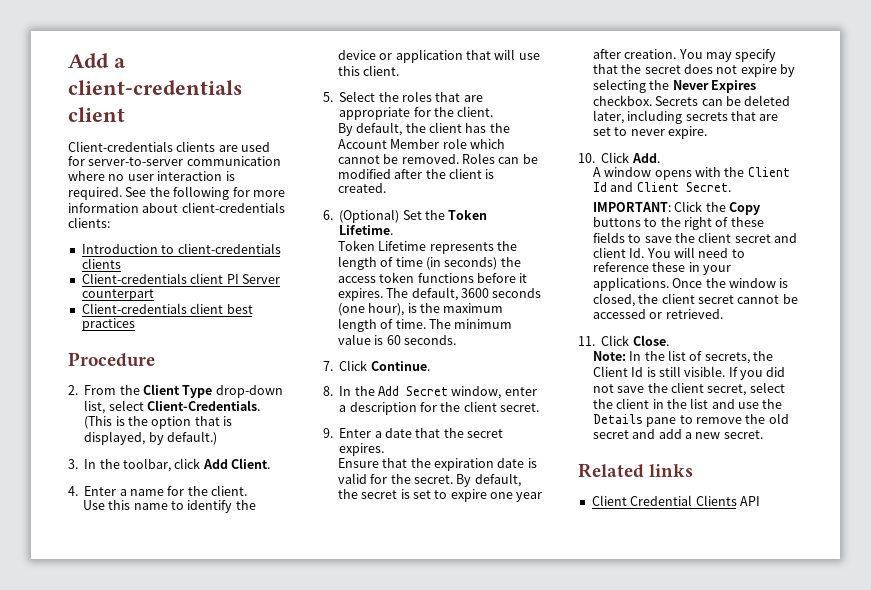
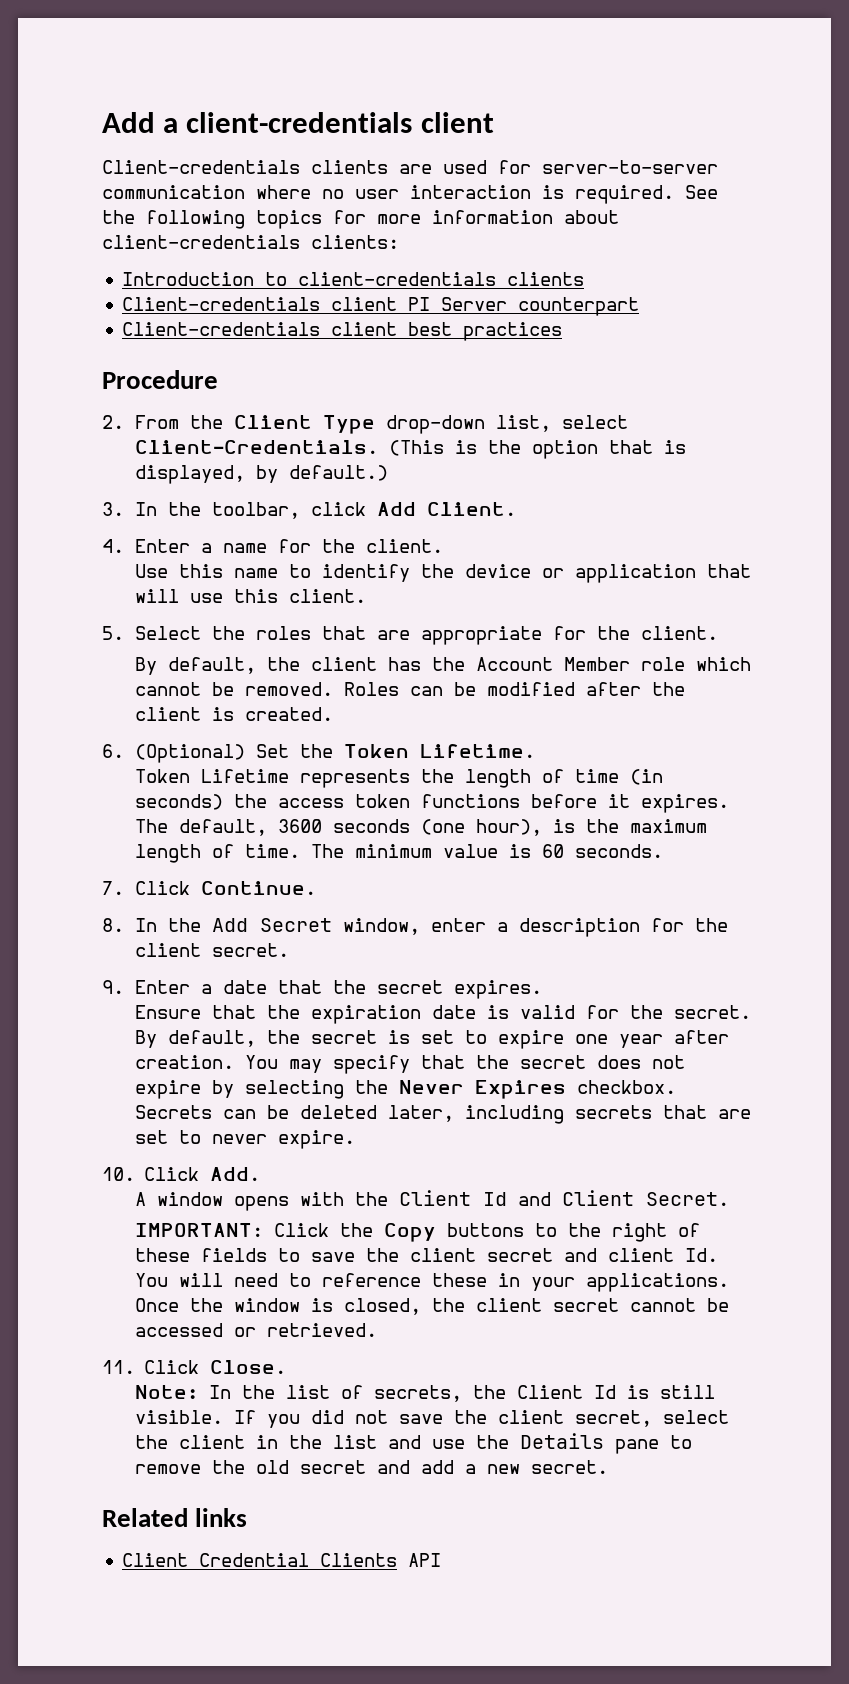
(230, 193) none -> [256,210,322,229] topics

